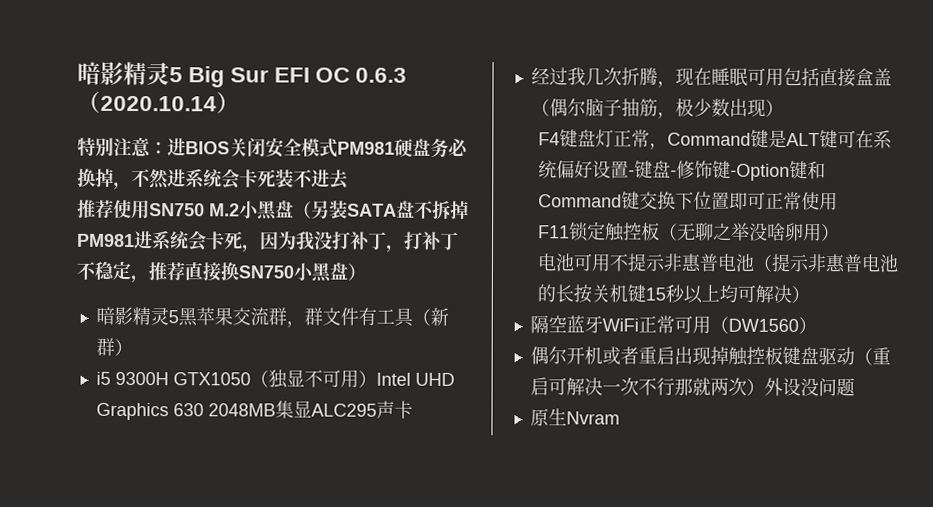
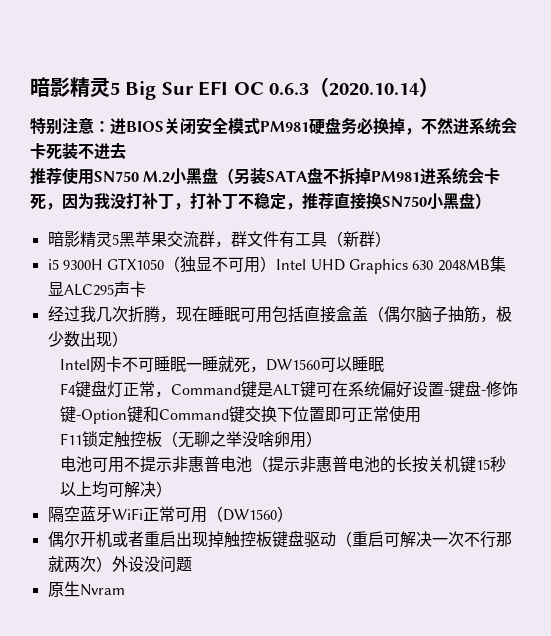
(784, 108) none -> [59,356,384,373] // Intel网卡不可睡眠一睡就死，DW1560可以睡眠

